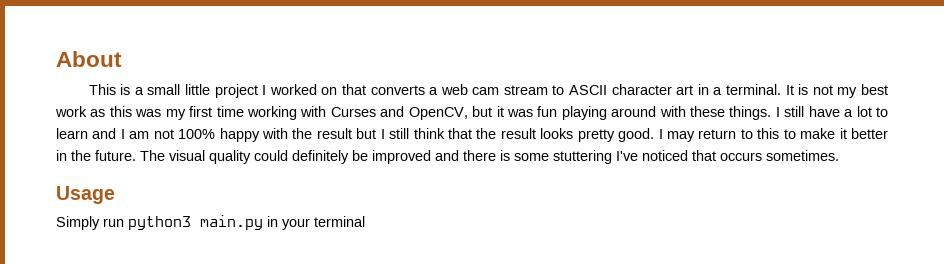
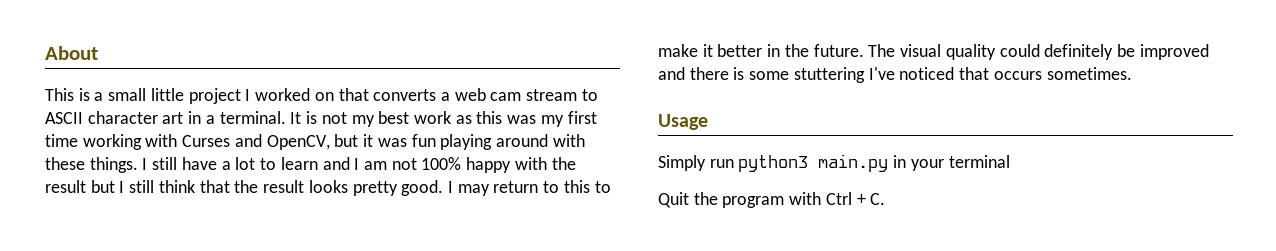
(365, 221) none -> [658,192,886,208] // Quit the program with Ctrl + C.

